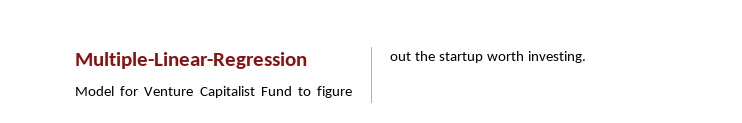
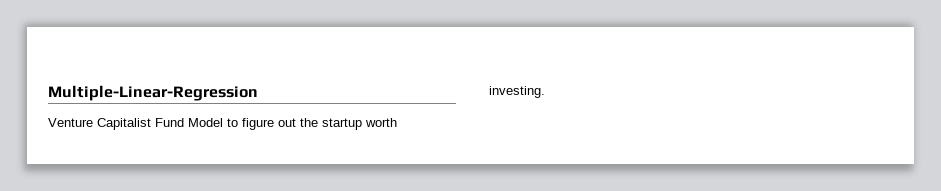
[75,86,139,96] Model for -> (258, 93) none
(292, 91) none -> [188,118,223,127] Model

